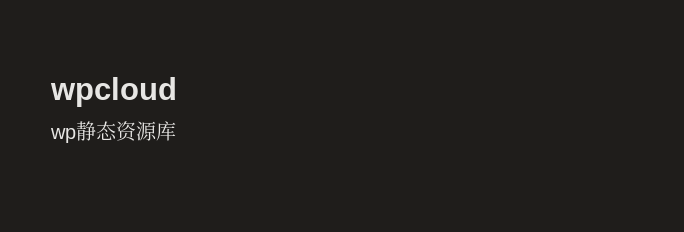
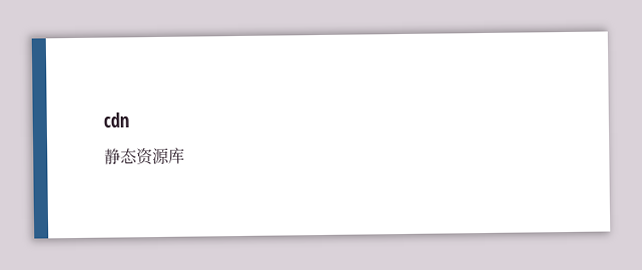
[50,77,177,107] [50,128,76,143] wpcloud // wp -> [103,112,130,128] cdn //

